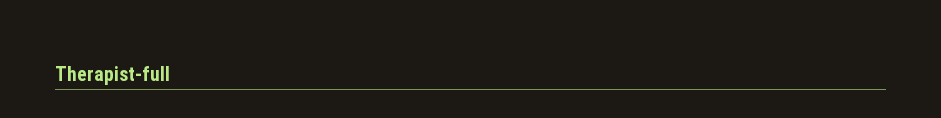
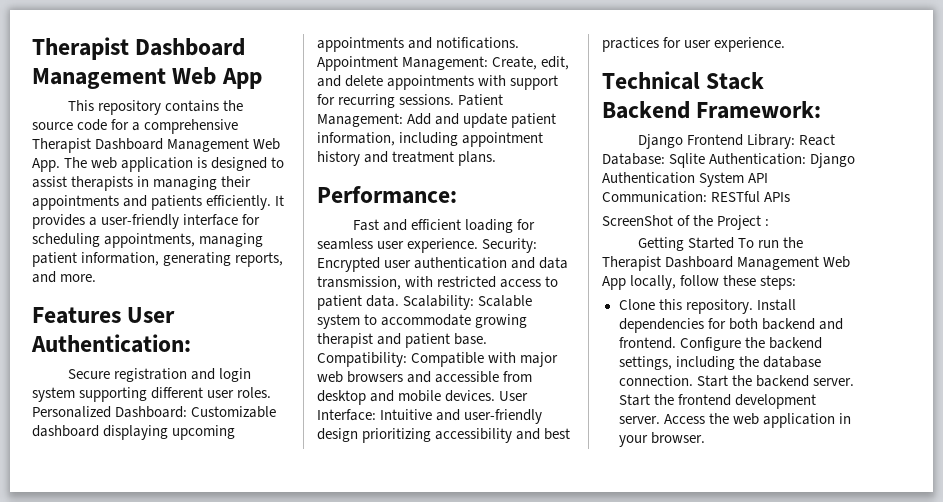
[55,66,170,85] Therapist-full -> [32,37,246,60] [32,67,262,89] [67,100,244,115] [32,119,239,134] [32,138,281,153] [32,157,285,172] [32,176,252,191] [32,195,285,210] [32,214,261,229] [32,233,264,248] [32,252,284,267] [32,271,97,283] [32,307,176,324] [31,334,191,353] [67,368,252,382] [32,387,272,402] [32,406,277,418] [32,425,236,440] [317,37,520,52] [317,56,570,71] [317,75,559,90] [317,94,504,108] [317,113,557,128] [317,132,544,147] [317,151,497,166] [317,186,457,204] [352,219,536,233] [317,238,538,253] [317,257,569,272] [317,276,559,290] [317,295,533,310] [317,314,528,329] [317,333,488,348] [317,352,559,367] [317,371,533,383] [317,390,529,405] [317,409,543,424] [317,428,571,443] [602,37,786,52] [602,71,765,90] [602,101,822,119] [637,134,836,149] [602,153,856,168] [602,172,769,187] [602,191,791,203] [602,215,770,230] [637,237,804,251] [602,256,851,271] [602,275,797,290] [618,299,796,314] [618,318,843,333] [618,337,822,351] [618,356,821,370] [618,375,854,387] [618,394,816,409] [618,413,851,428] [618,432,705,447] Therapist Dashboard Management Web App // This repository contains the source code for a comprehensive Therapist Dashboard Management Web App. The web application is designed to assist therapists in managing their appointments and patients efficiently. It provides a user-friendly interface for scheduling appointments, managing patient information, generating reports, and more. // Features User Authentication: // Secure registration and login system supporting different user roles. Personalized Dashboard: Customizable dashboard displaying upcoming appointments and notifications. Appointment Management: Create, edit, and delete appointments with support for recurring sessions. Patient Management: Add and update patient information, including appointment history and treatment plans. // Performance: // Fast and efficient loading for seamless user experience. Security: Encrypted user authentication and data transmission, with restricted access to patient data. Scalability: Scalable system to accommodate growing therapist and patient base. Compatibility: Compatible with major web browsers and accessible from desktop and mobile devices. User Interface: Intuitive and user-friendly design prioritizing accessibility and best practices for user experience. // Technical Stack Backend Framework: // Django Frontend Library: React Database: Sqlite Authentication: Django Authentication System API Communication: RESTful APIs // ScreenShot of the Project : // Getting Started To run the Therapist Dashboard Management Web App locally, follow these steps: // Clone this repository. Install dependencies for both backend and frontend. Configure the backend settings, including the database connection. Start the backend server. Start the frontend development server. Access the web application in your browser.

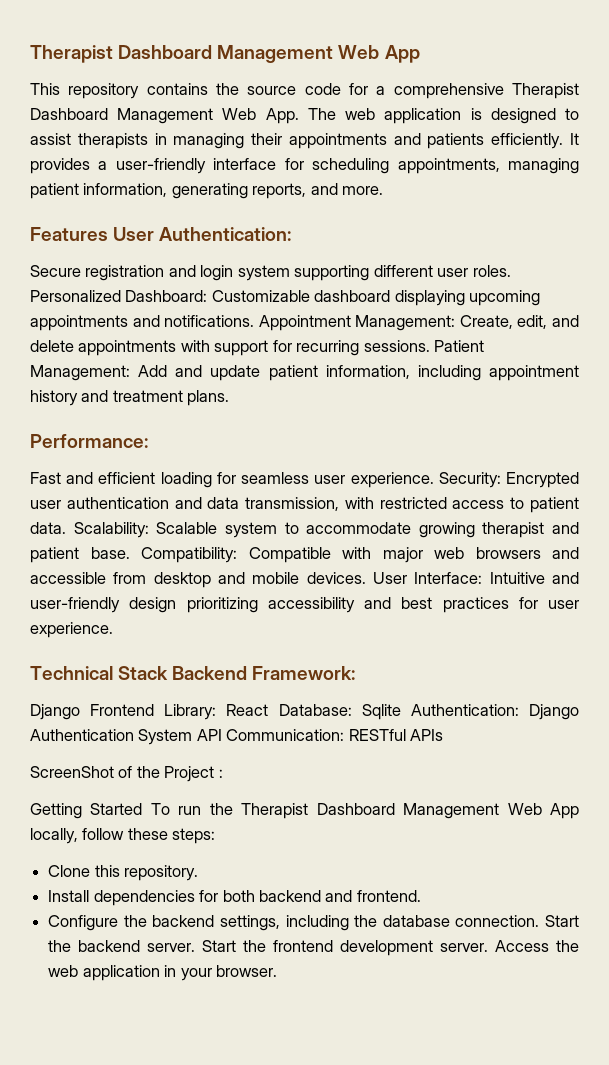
(753, 306) none -> (199, 873) //
(676, 343) none -> (421, 896) //

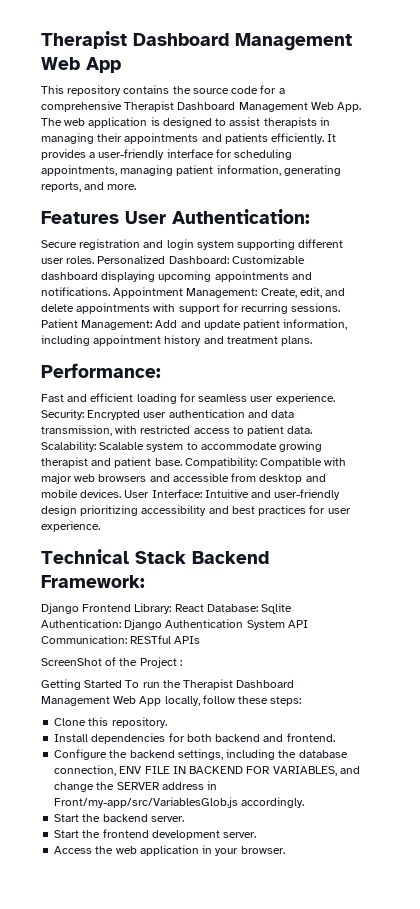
[455,915,540,927] connection. -> [54,765,360,776] [54,781,218,792] [54,797,305,808] connection, ENV FILE IN BACKEND FOR VARIABLES, and change the SERVER address in Front/my-app/src/VariablesGlob.js accordingly. //
(196, 947) none -> (184, 819) //
(489, 947) none -> (257, 835) //

